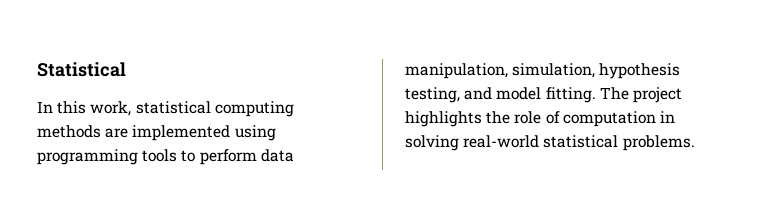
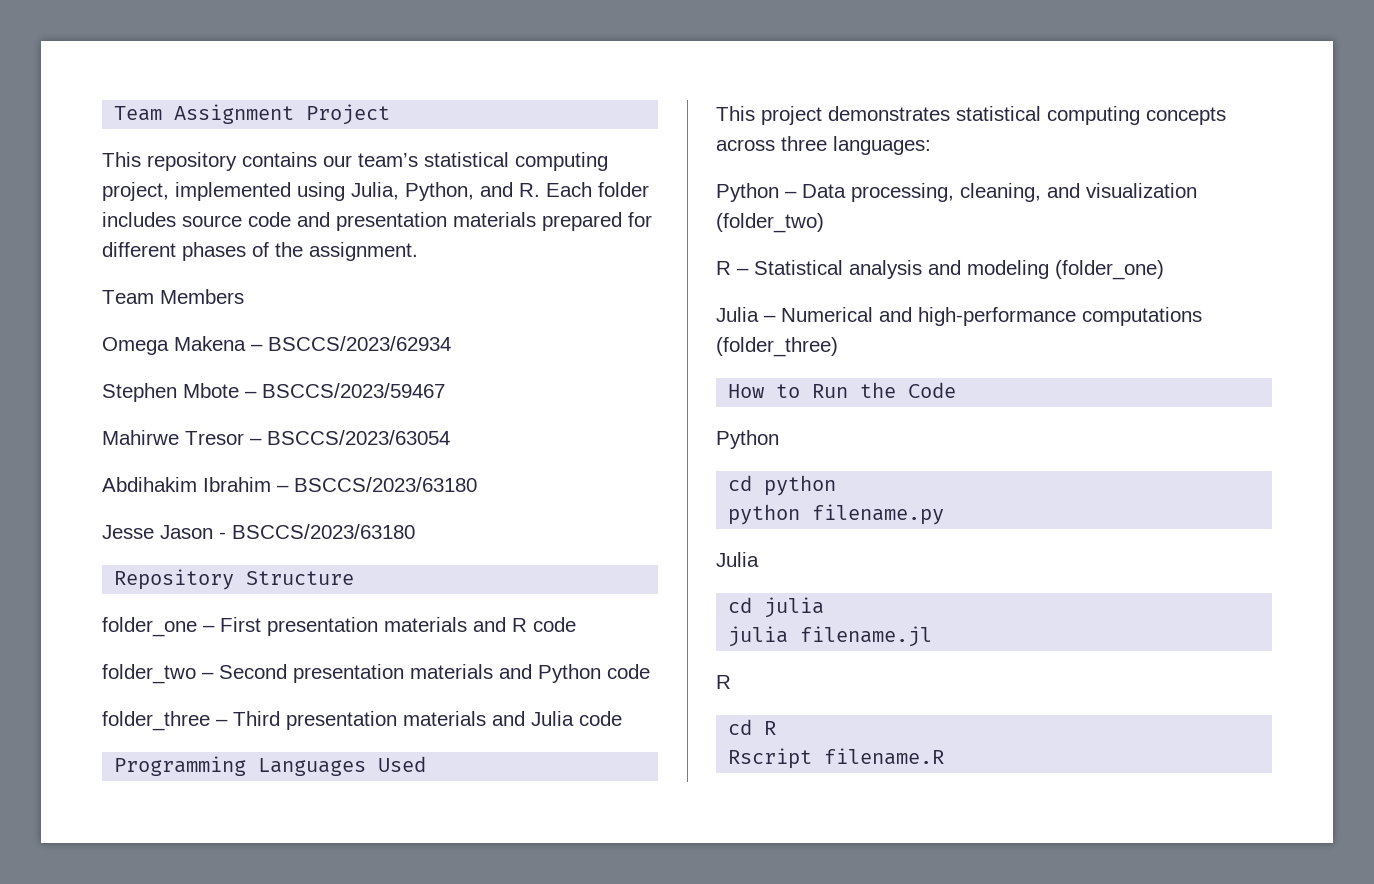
[37,62,126,77] [37,101,294,117] [37,125,276,141] [37,149,294,165] [405,63,681,79] [405,87,682,103] [405,111,675,127] [405,135,695,151] Statistical // In this work, statistical computing methods are implemented using programming tools to perform data manipulation, simulation, hypothesis testing, and model fitting. The project highlights the role of computation in solving real-world statistical problems. -> [114,104,391,125] [102,152,608,171] [102,182,649,201] [102,212,652,231] [102,242,418,261] [102,289,244,304] [102,336,451,355] [102,383,445,402] [102,430,450,445] [102,477,477,492] [102,524,415,539] [114,569,355,590] [102,617,576,637] [102,664,650,684] [102,711,622,731] [114,756,427,776] [716,106,1226,125] [716,136,931,155] [716,183,1197,202] [716,213,824,233] [716,260,1164,280] [716,307,1202,326] [716,337,838,357] [728,382,957,398] [716,430,779,449] [728,475,837,496] [728,504,945,525] [716,552,759,567] [728,597,825,618] [728,626,933,647] [716,675,731,689] [728,719,777,735] [728,748,945,769] Team Assignment Project // This repository contains our team’s statistical computing project, implemented using Julia, Python, and R. Each folder includes source code and presentation materials prepared for different phases of the assignment. // Team Members // Omega Makena – BSCCS/2023/62934 // Stephen Mbote – BSCCS/2023/59467 // Mahirwe Tresor – BSCCS/2023/63054 // Abdihakim Ibrahim – BSCCS/2023/63180 // Jesse Jason - BSCCS/2023/63180 // Repository Structure // folder_one – First presentation materials and R code // folder_two – Second presentation materials and Python code // folder_three – Third presentation materials and Julia code // Programming Languages Used // This project demonstrates statistical computing concepts across three languages: // Python – Data processing, cleaning, and visualization (folder_two) // R – Statistical analysis and modeling (folder_one) // Julia – Numerical and high-performance computations (folder_three) // How to Run the Code // Python // cd python // python filename.py // Julia // cd julia // julia filename.jl // R // cd R // Rscript filename.R

